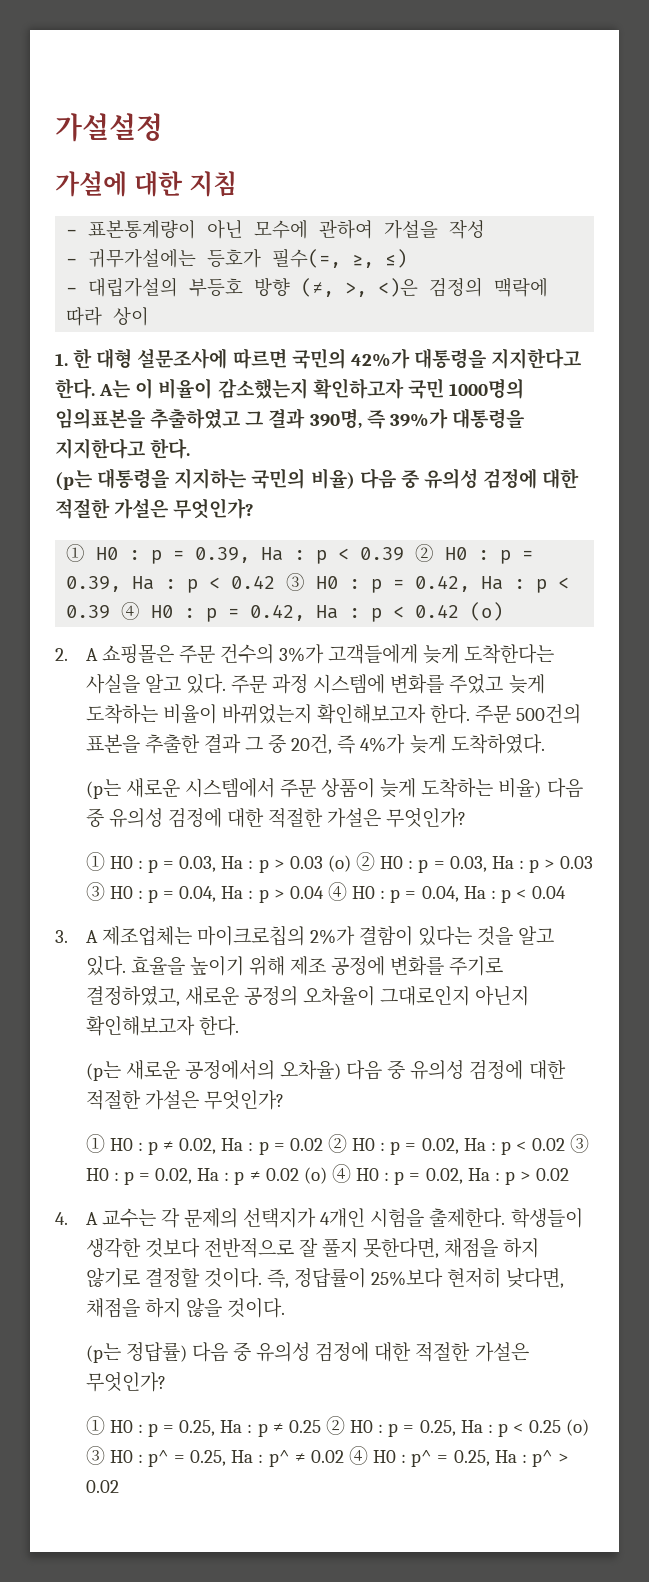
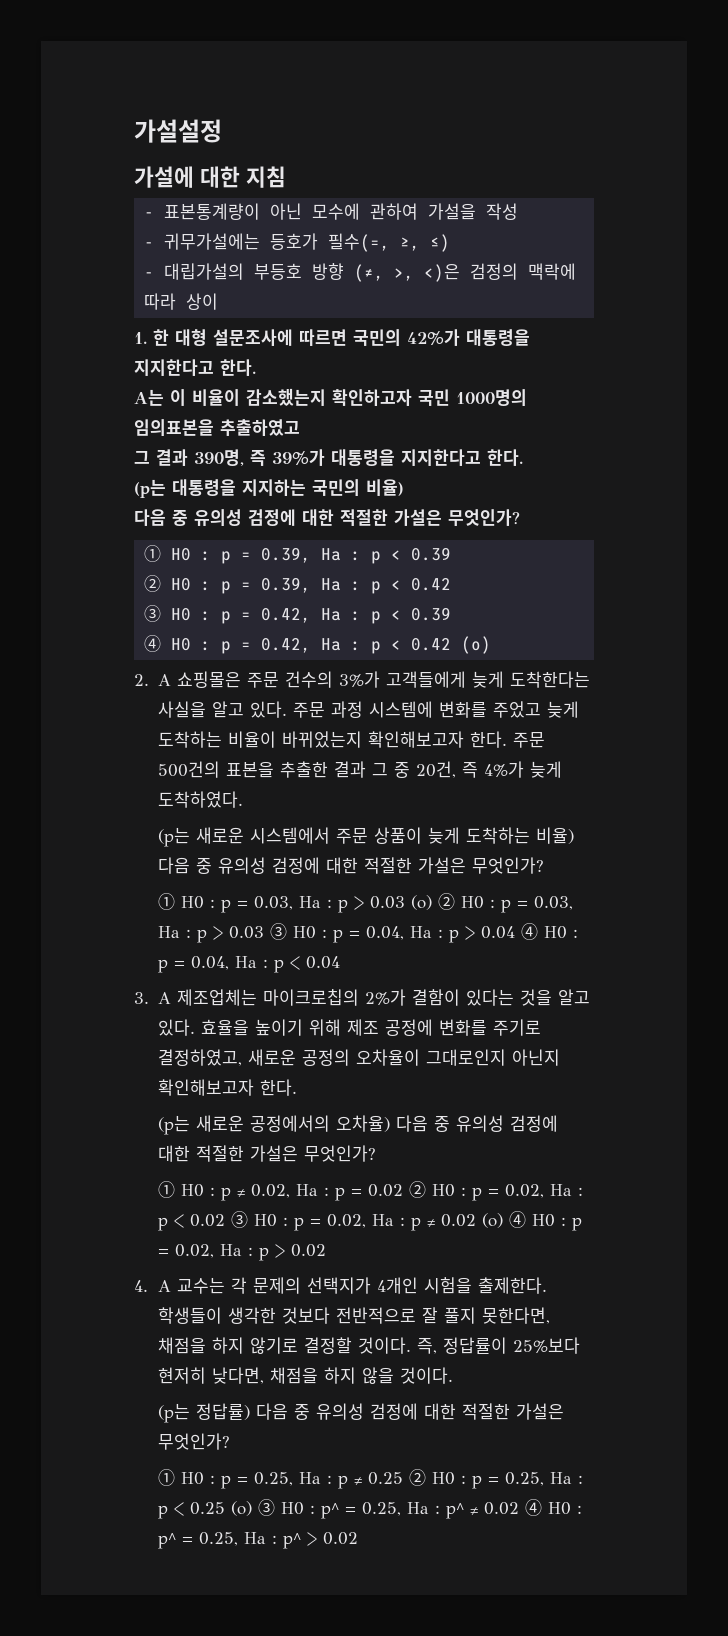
(95, 388) none -> (256, 367) //
(242, 418) none -> (300, 427) //
(355, 479) none -> (404, 487) //
(405, 554) none -> (452, 554) //
(276, 582) none -> (452, 584) //
(111, 612) none -> (452, 614) //

